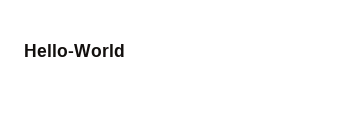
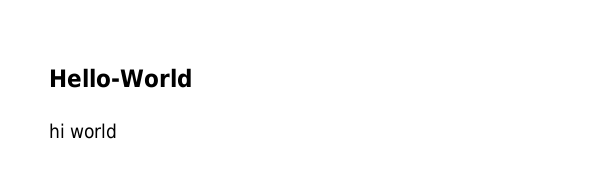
(125, 50) none -> [49,123,118,139] // hi world

